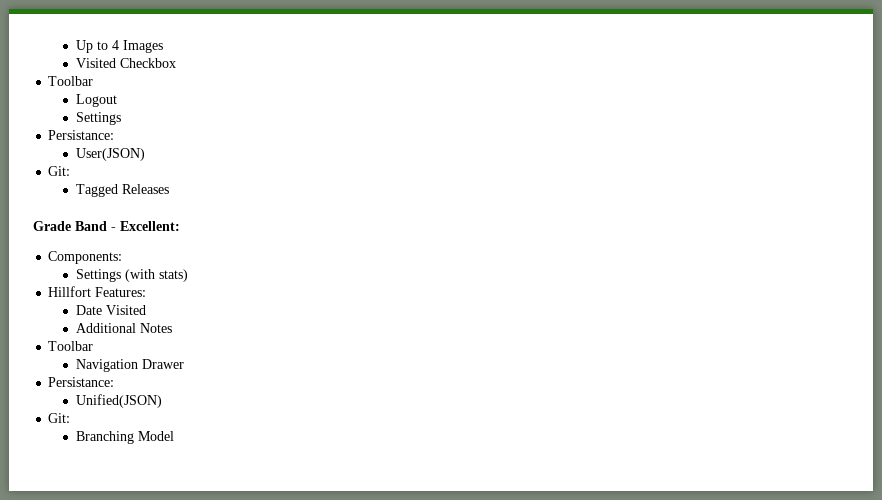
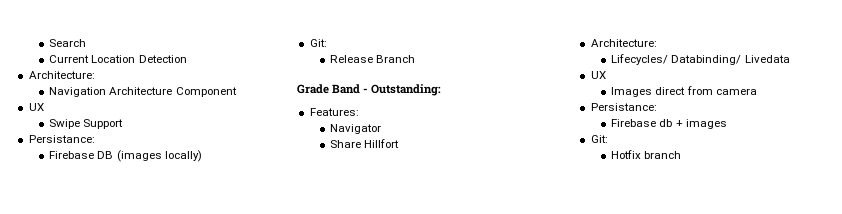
[76,40,164,53] [76,58,177,68] [48,76,94,86] [76,94,118,107] [76,112,122,125] [48,130,115,140] [76,148,146,161] [48,166,71,176] [76,184,170,197] Up to 4 Images // Visited Checkbox // Toolbar // Logout // Settings // Persistance: // User(JSON) // Git: // Tagged Releases -> [49,39,87,47] [49,55,187,63] [28,71,95,79] [49,87,237,97] [28,103,44,111] [49,119,124,129] [28,135,95,143] [49,150,202,162] [309,39,327,47] [330,55,416,63] Search // Current Location Detection // Architecture: // Navigation Architecture Component // UX // Swipe Support // Persistance: // Firebase DB (images locally) // Git: // Release Branch
[120,221,180,231] [48,251,123,264] [76,269,189,282] [48,286,147,297] [76,305,147,315] [76,323,173,333] [48,341,94,351] [76,359,185,372] [48,377,115,387] [76,394,163,408] [48,413,71,423] [76,431,175,444] Excellent: // Components: // Settings (with stats) // Hillfort Features: // Date Visited // Additional Notes // Toolbar // Navigation Drawer // Persistance: // Unified(JSON) // Git: // Branching Model -> [371,84,442,96] [309,108,359,116] [330,124,382,134] [330,139,400,148] [590,39,657,47] [611,54,790,65] [590,71,606,79] [611,86,757,97] [590,103,657,111] [611,119,727,129] [590,135,608,143] [611,150,682,159] Outstanding: // Features: // Navigator // Share Hillfort // Architecture: // Lifecycles/ Databinding/ Livedata // UX // Images direct from camera // Persistance: // Firebase db + images // Git: // Hotfix branch

